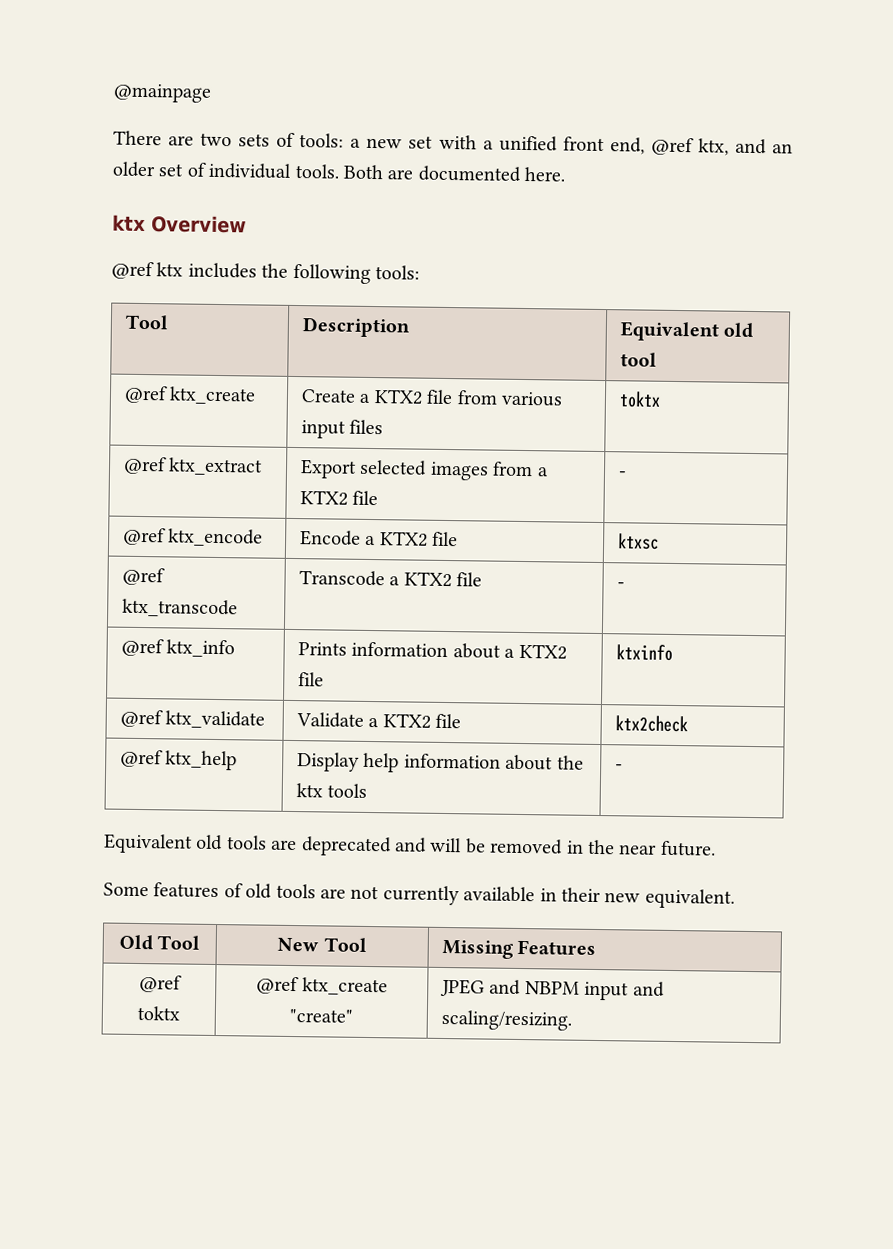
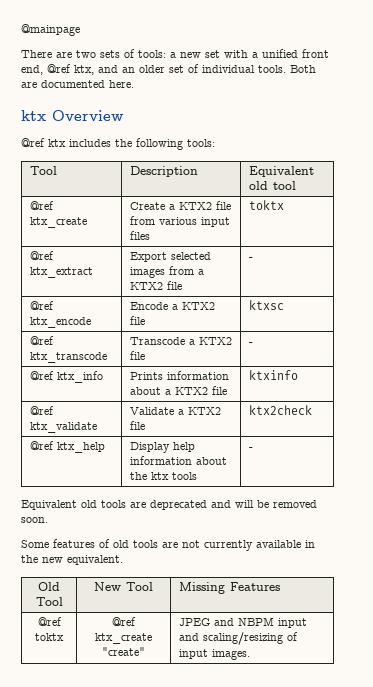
[566,839,716,857] in the near future. -> [21,517,48,523] soon.
[561,887,601,903] their -> [21,555,38,563] the
[441,1009,573,1031] scaling/resizing. -> [202,632,298,645] [178,649,250,660] scaling/resizing of input images.

